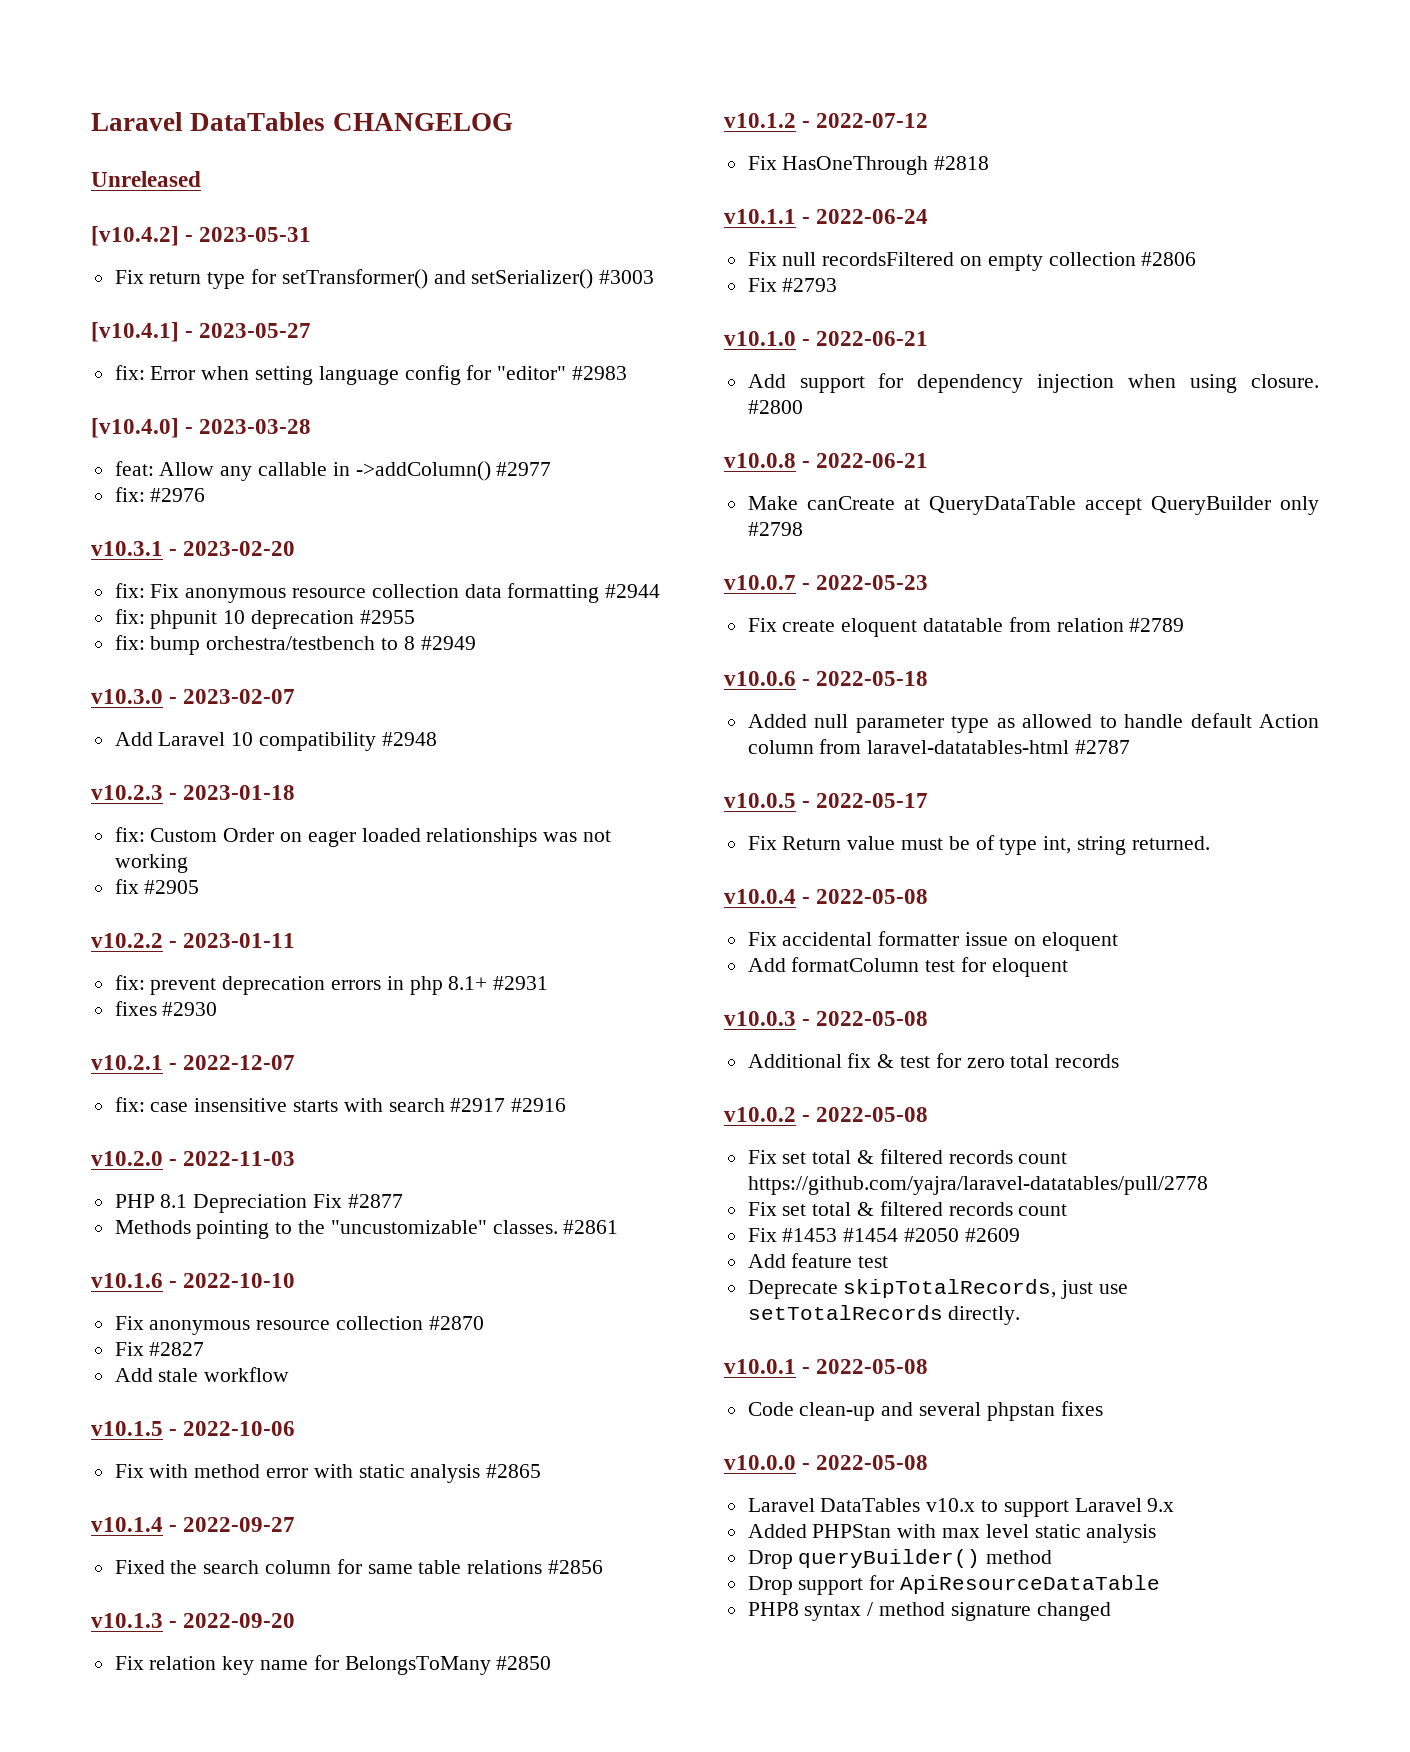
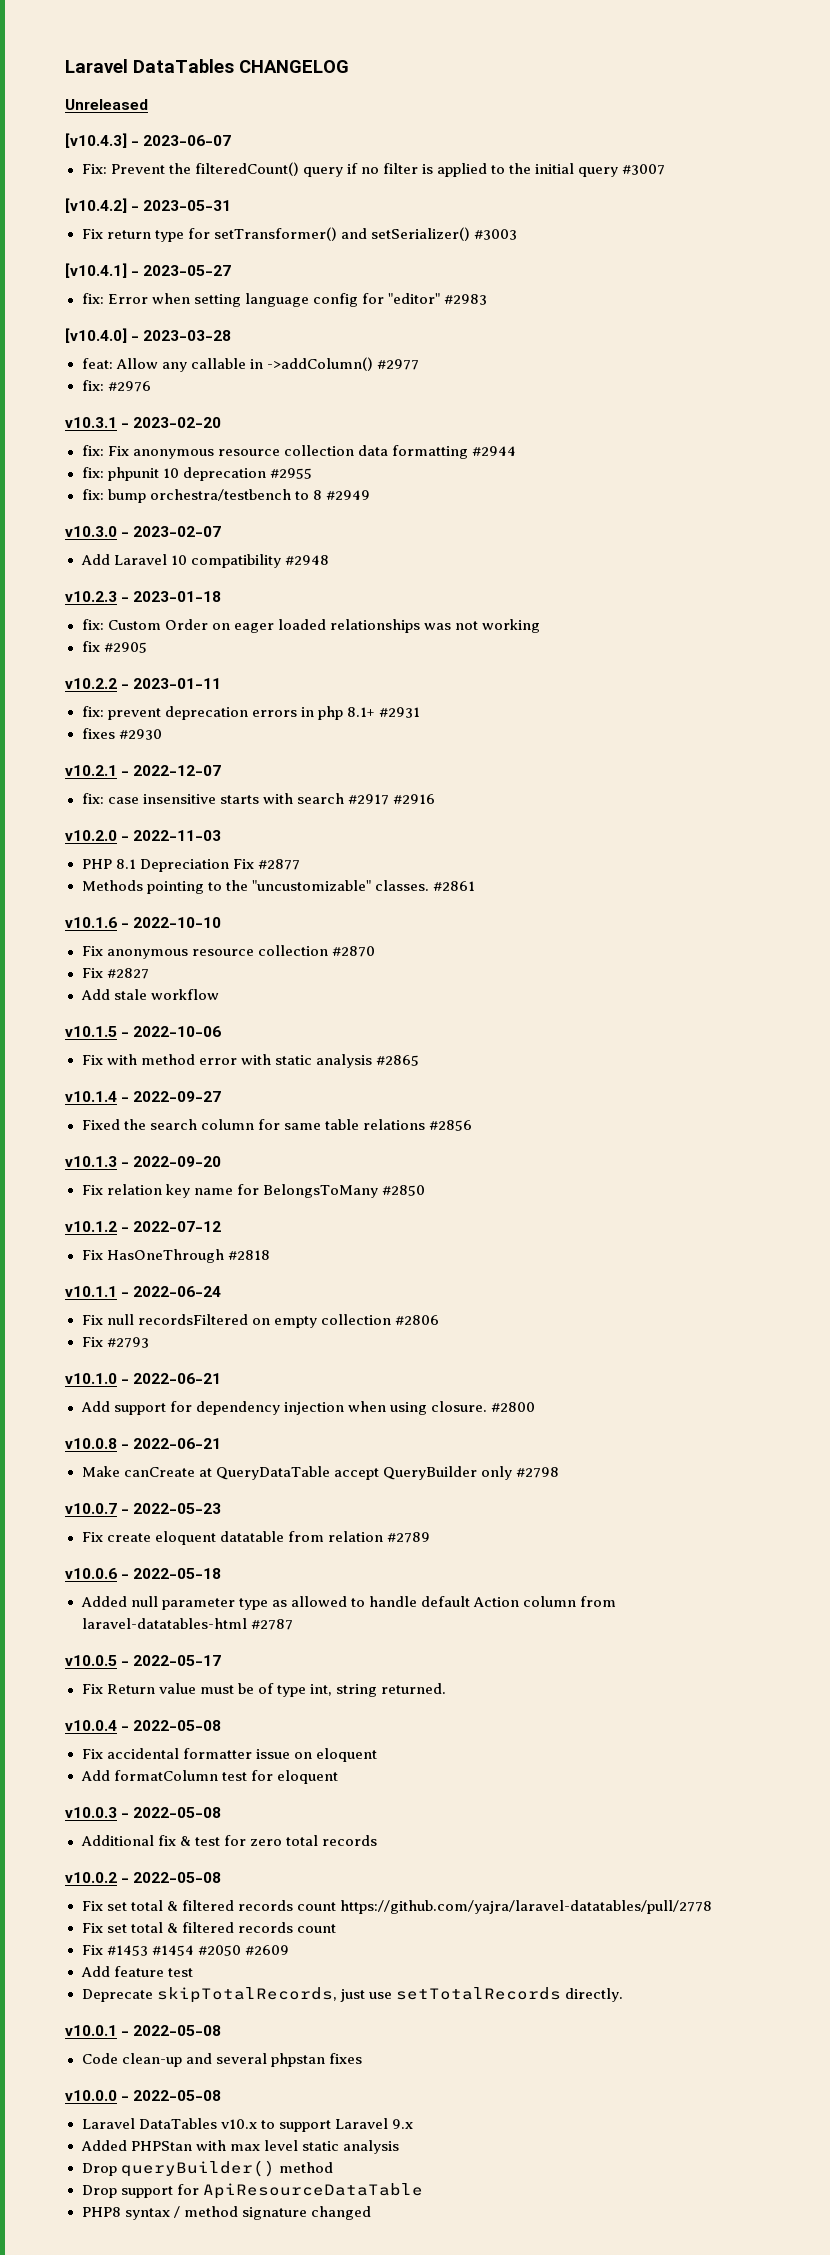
(201, 179) none -> [65,133,232,148] [81,162,666,177] // [v10.4.3] - 2023-06-07 // Fix: Prevent the filteredCount() query if no filter is applied to the initial query #3007

